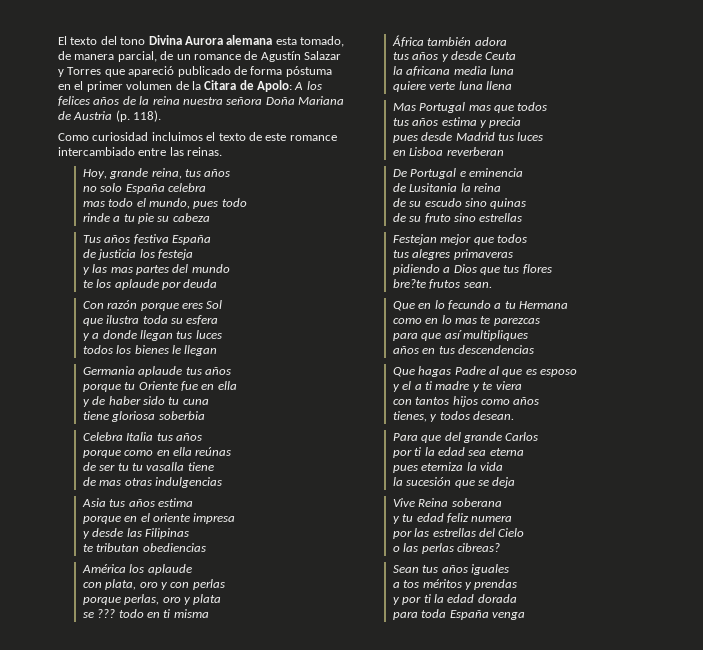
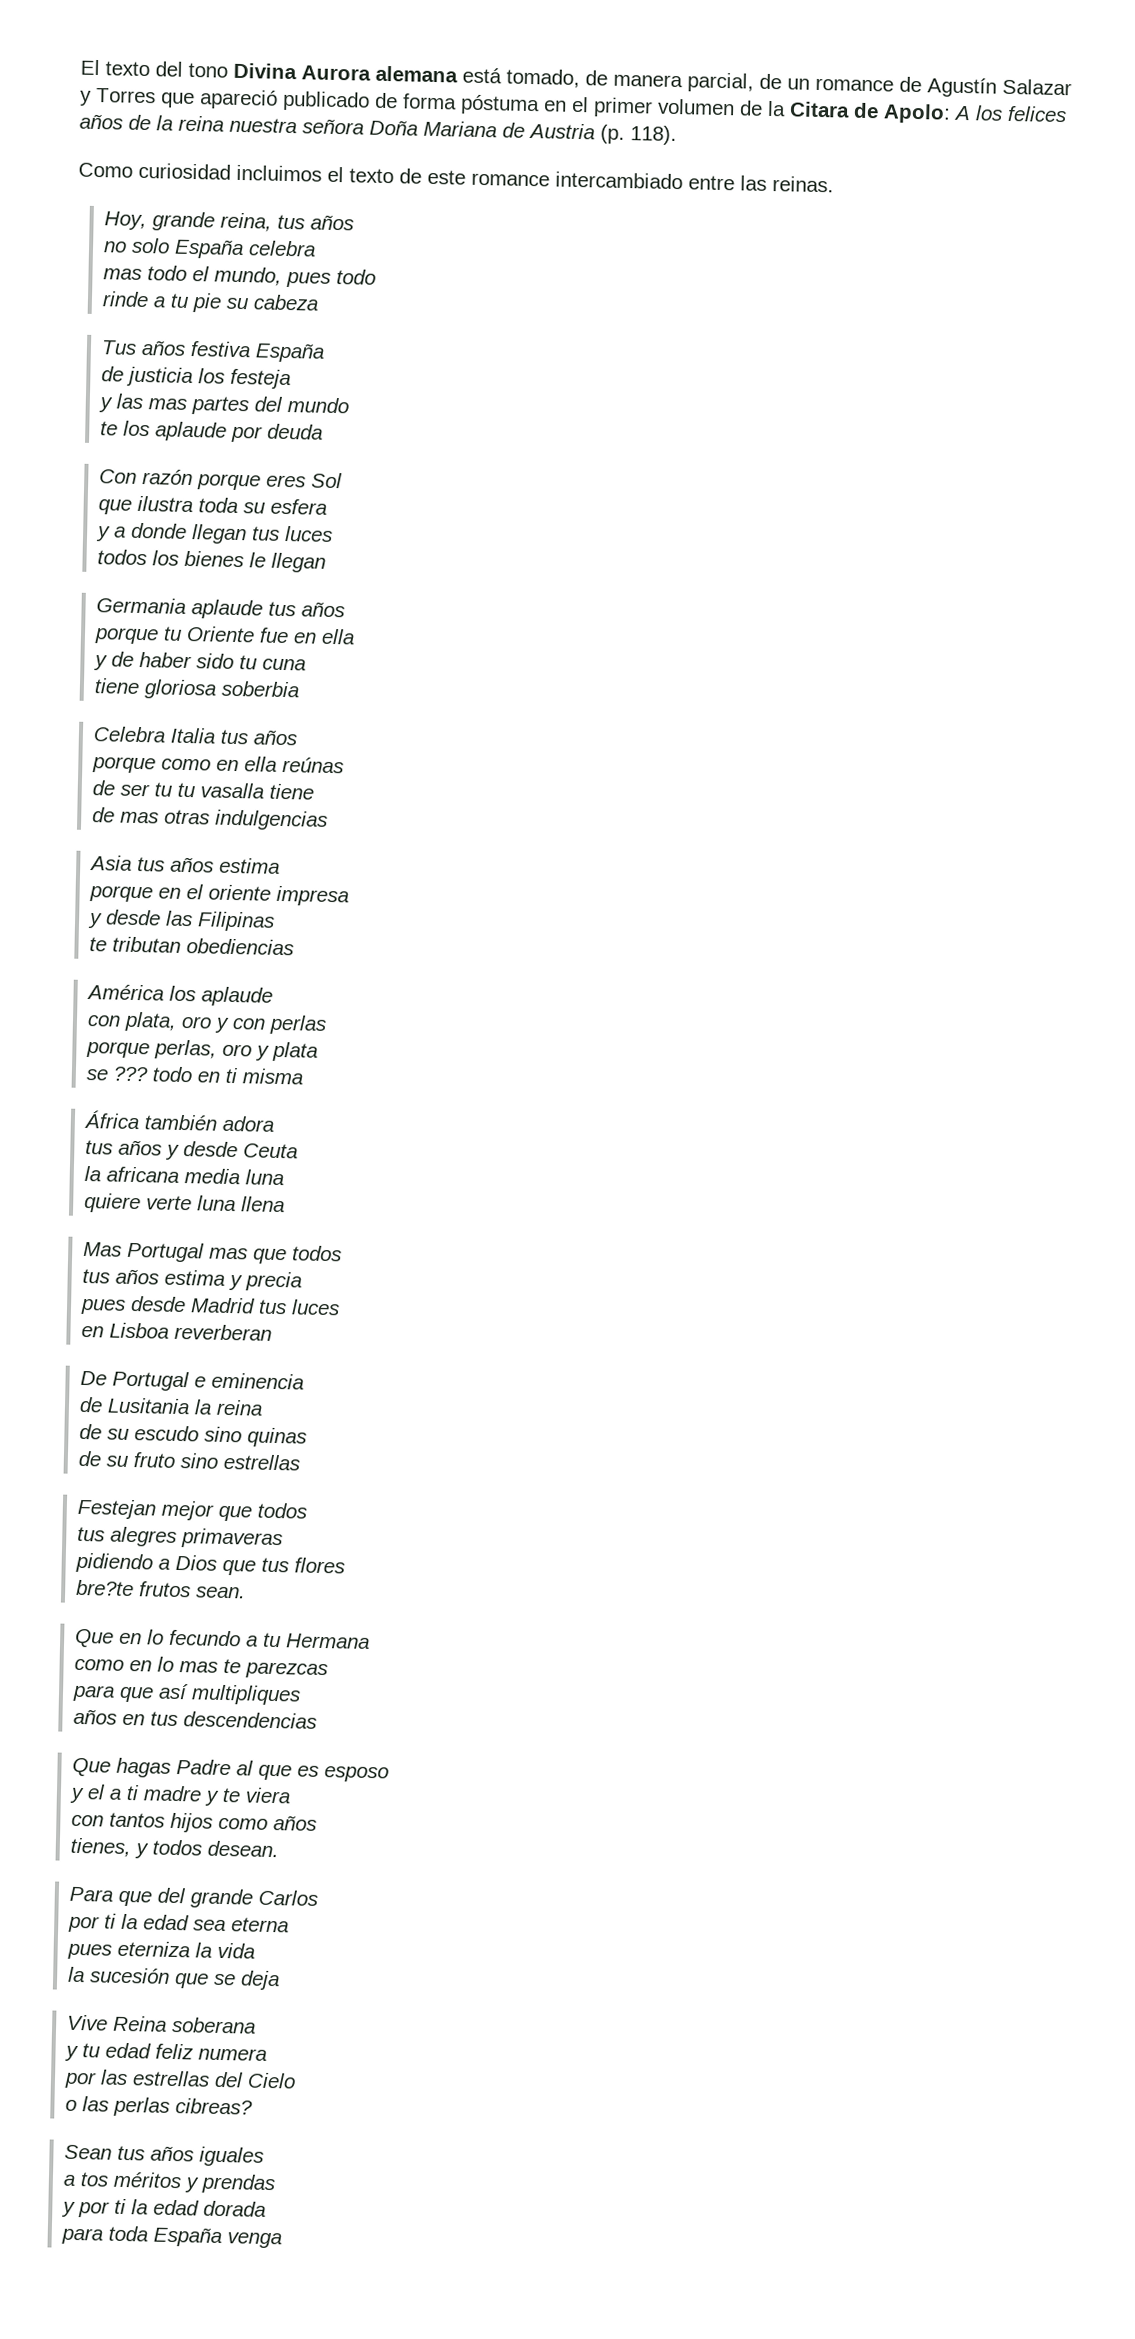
[275,37,297,45] esta -> [462,67,502,84] está

